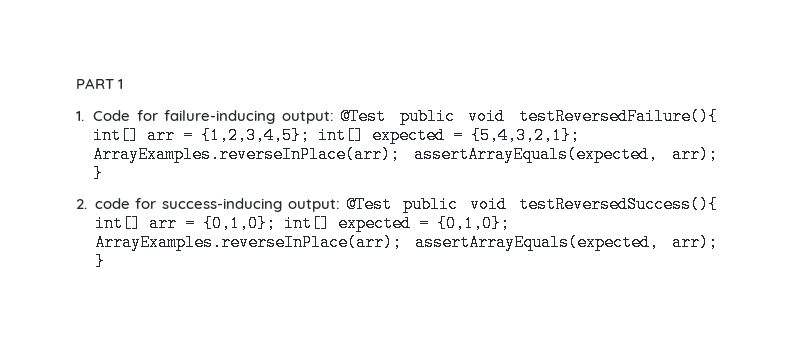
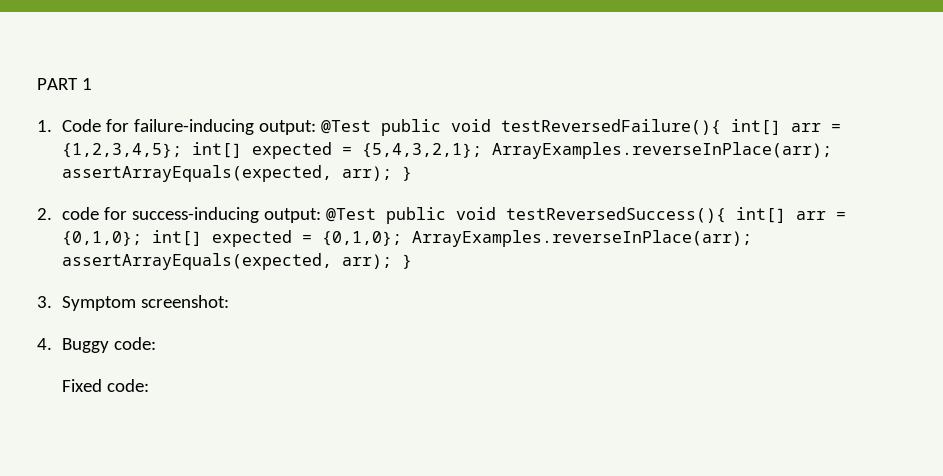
(105, 261) none -> [37,295,229,311] [37,337,156,353] [61,379,149,392] // 3. Symptom screenshot: // 4. Buggy code: // Fixed code:

